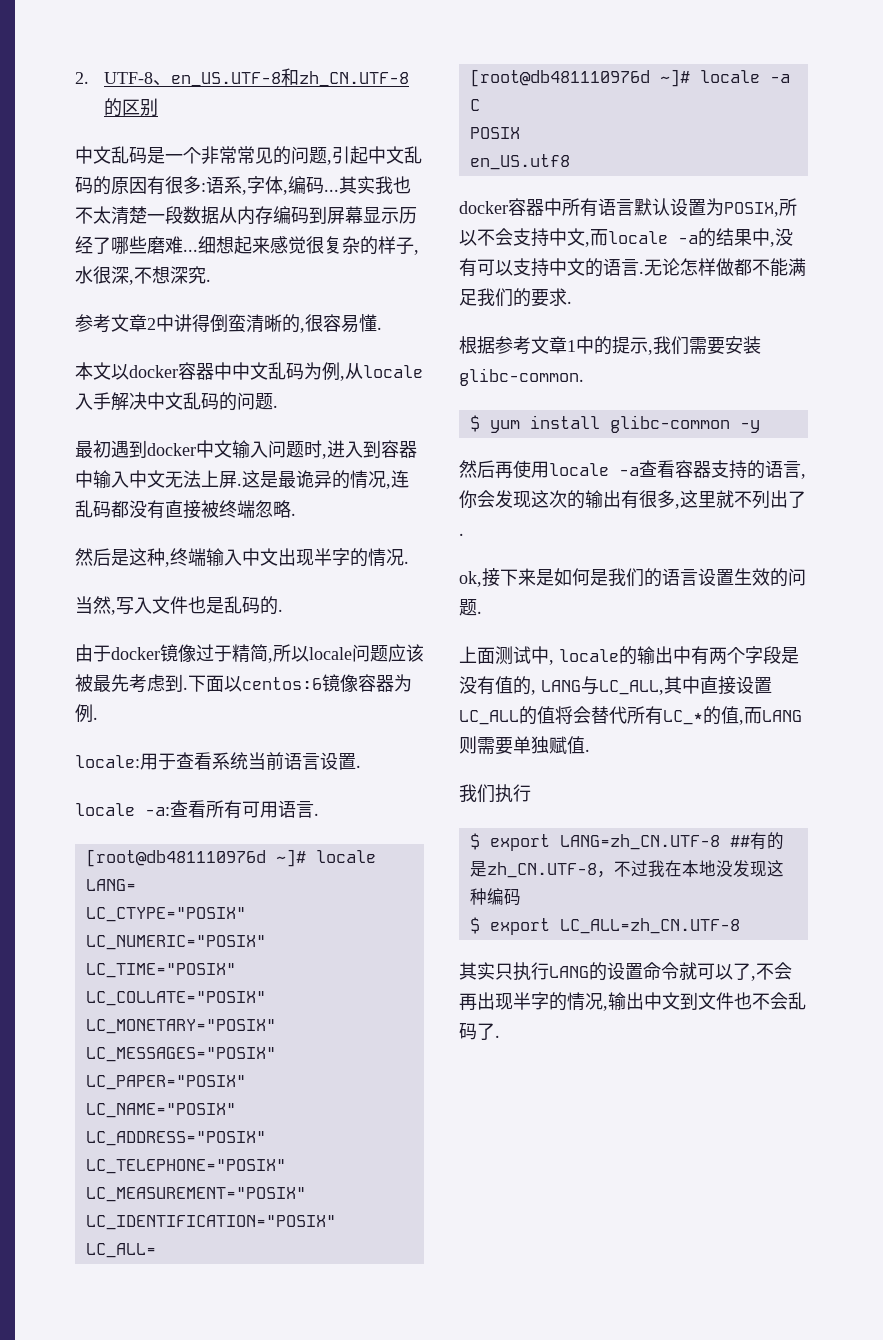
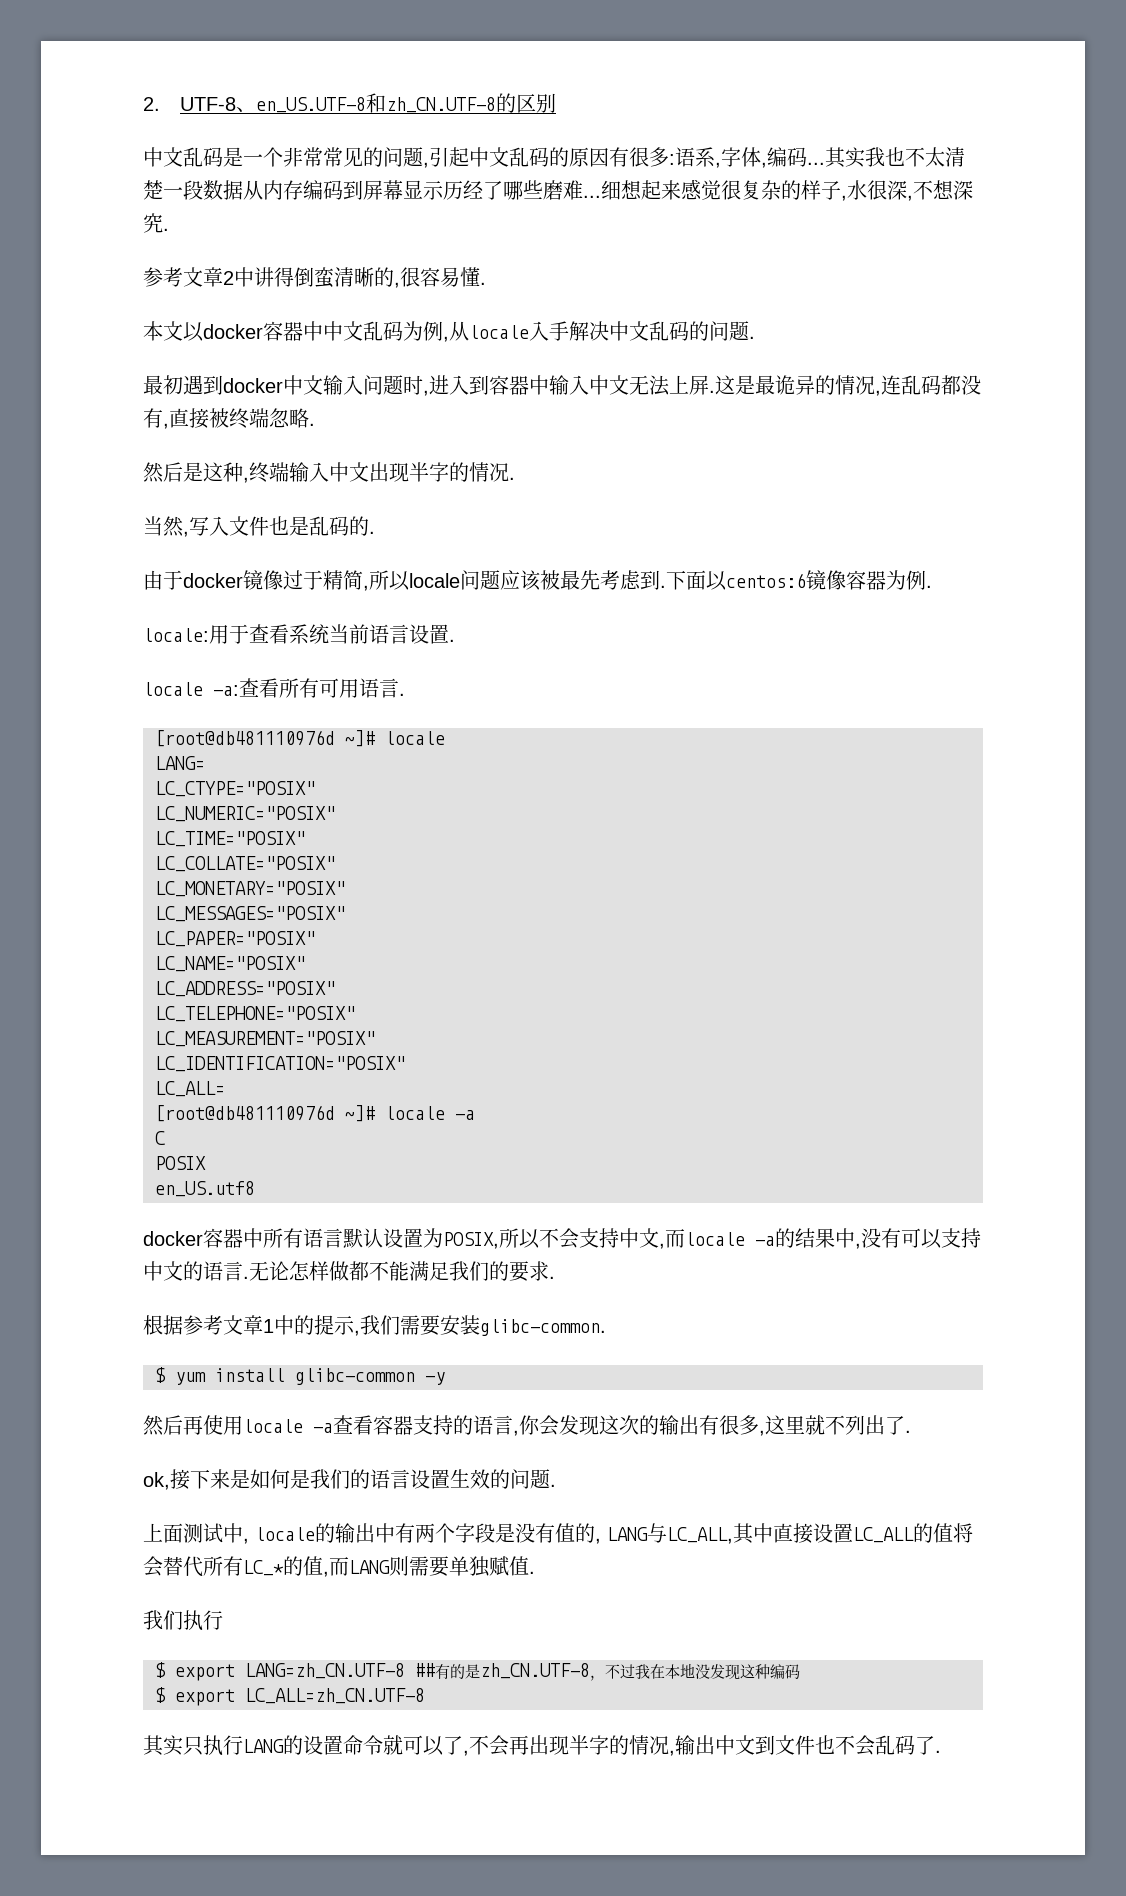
(165, 509) none -> [163,423,169,429] ,

